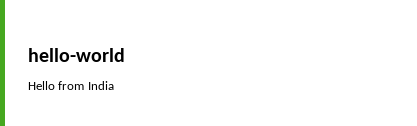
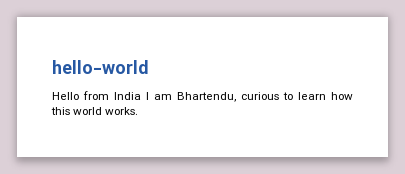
(114, 85) none -> [146,92,353,102] [51,107,139,115] I am Bhartendu, curious to learn how this world works.

